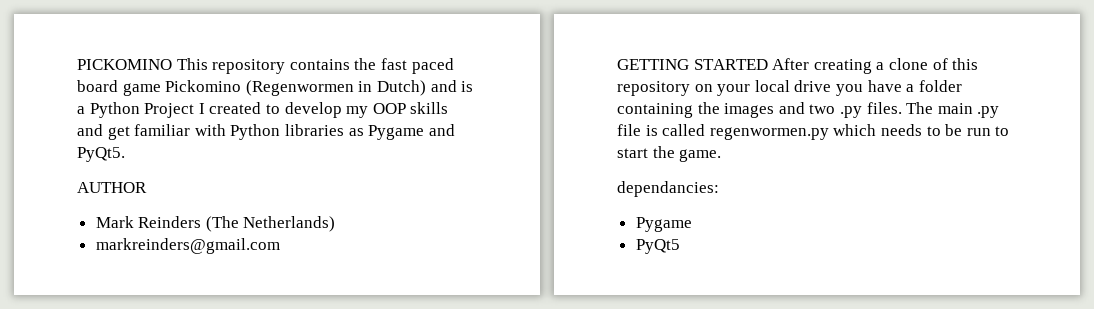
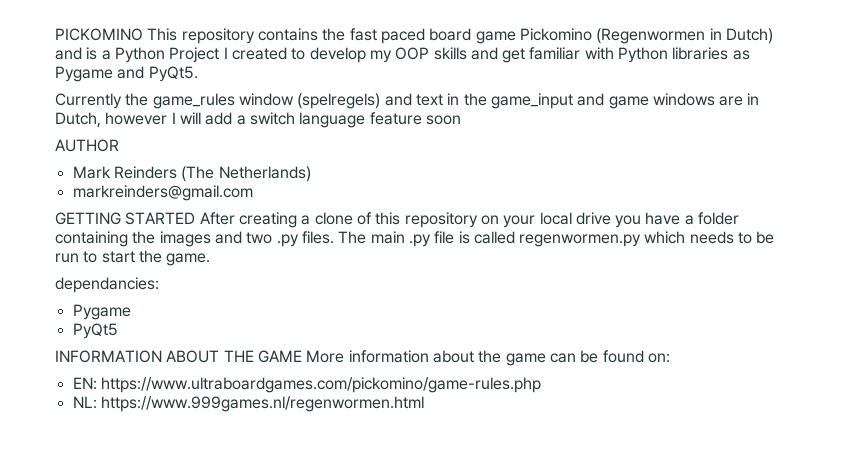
(125, 154) none -> [55,93,760,109] [55,112,461,128] // Currently the game_rules window (spelregels) and text in the game_input and game windows are in Dutch, however I will add a switch language feature soon
(680, 246) none -> [55,350,670,366] [72,377,541,393] [72,396,424,412] // INFORMATION ABOUT THE GAME More information about the game can be found on: // EN: https://www.ultraboardgames.com/pickomino/game-rules.php // NL: https://www.999games.nl/regenwormen.html

